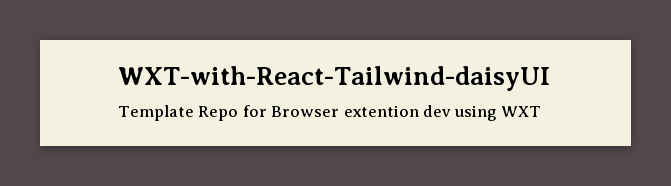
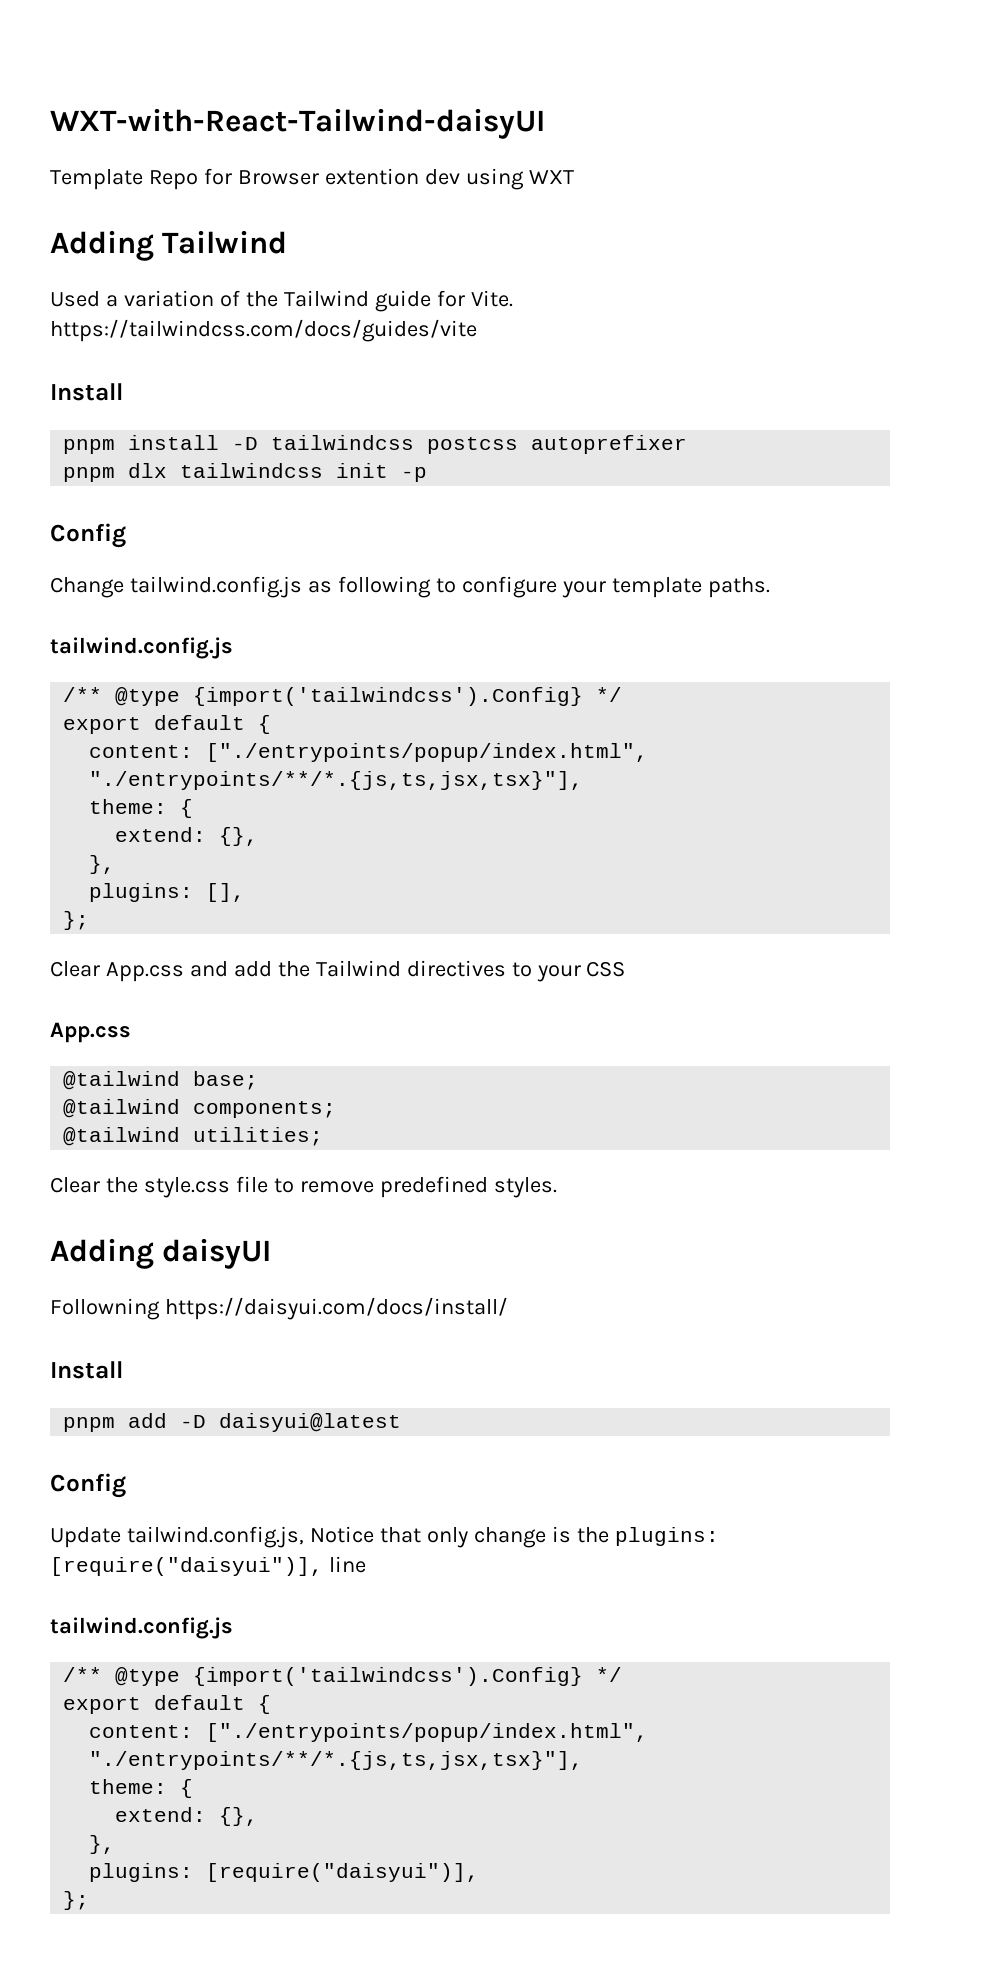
(542, 111) none -> [50,230,288,261] [50,290,513,312] [50,319,477,342] [50,383,123,401] [63,435,688,454] [63,463,428,482] [50,523,126,548] [50,576,770,598] [50,637,233,659] [63,687,623,706] [63,715,272,734] [89,743,649,762] [89,771,584,790] [89,799,194,818] [115,827,259,846] [89,855,116,874] [89,883,246,902] [63,911,90,930] [50,960,626,982] [50,1022,131,1043] [63,1071,259,1090] [63,1099,337,1118] [63,1127,324,1146] [50,1176,557,1198] [50,1238,272,1269] [50,1297,508,1320] [50,1361,123,1379] [63,1413,402,1432] [50,1473,126,1498] [50,1526,719,1548] [50,1556,366,1576] [50,1617,233,1639] [63,1667,623,1686] [63,1695,272,1714] [89,1723,649,1742] [89,1751,584,1770] [89,1779,194,1798] [115,1807,259,1826] [89,1835,116,1854] [89,1863,480,1882] [63,1891,90,1910] // Adding Tailwind // Used a variation of the Tailwind guide for Vite. https://tailwindcss.com/docs/guides/vite // Install // pnpm install -D tailwindcss postcss autoprefixer // pnpm dlx tailwindcss init -p // Config // Change tailwind.config.js as following to configure your template paths. // tailwind.config.js // /** @type {import('tailwindcss').Config} */ // export default { // content: ["./entrypoints/popup/index.html", "./entrypoints/**/*.{js,ts,jsx,tsx}"], // theme: { // extend: {}, // }, // plugins: [], // }; // Clear App.css and add the Tailwind directives to your CSS // App.css // @tailwind base; // @tailwind components; // @tailwind utilities; // Clear the style.css file to remove predefined styles. // Adding daisyUI // Followning https://daisyui.com/docs/install/ // Install // pnpm add -D daisyui@latest // Config // Update tailwind.config.js, Notice that only change is the plugins: [require("daisyui")], line // tailwind.config.js // /** @type {import('tailwindcss').Config} */ // export default { // content: ["./entrypoints/popup/index.html", "./entrypoints/**/*.{js,ts,jsx,tsx}"], // theme: { // extend: {}, // }, // plugins: [require("daisyui")], // };

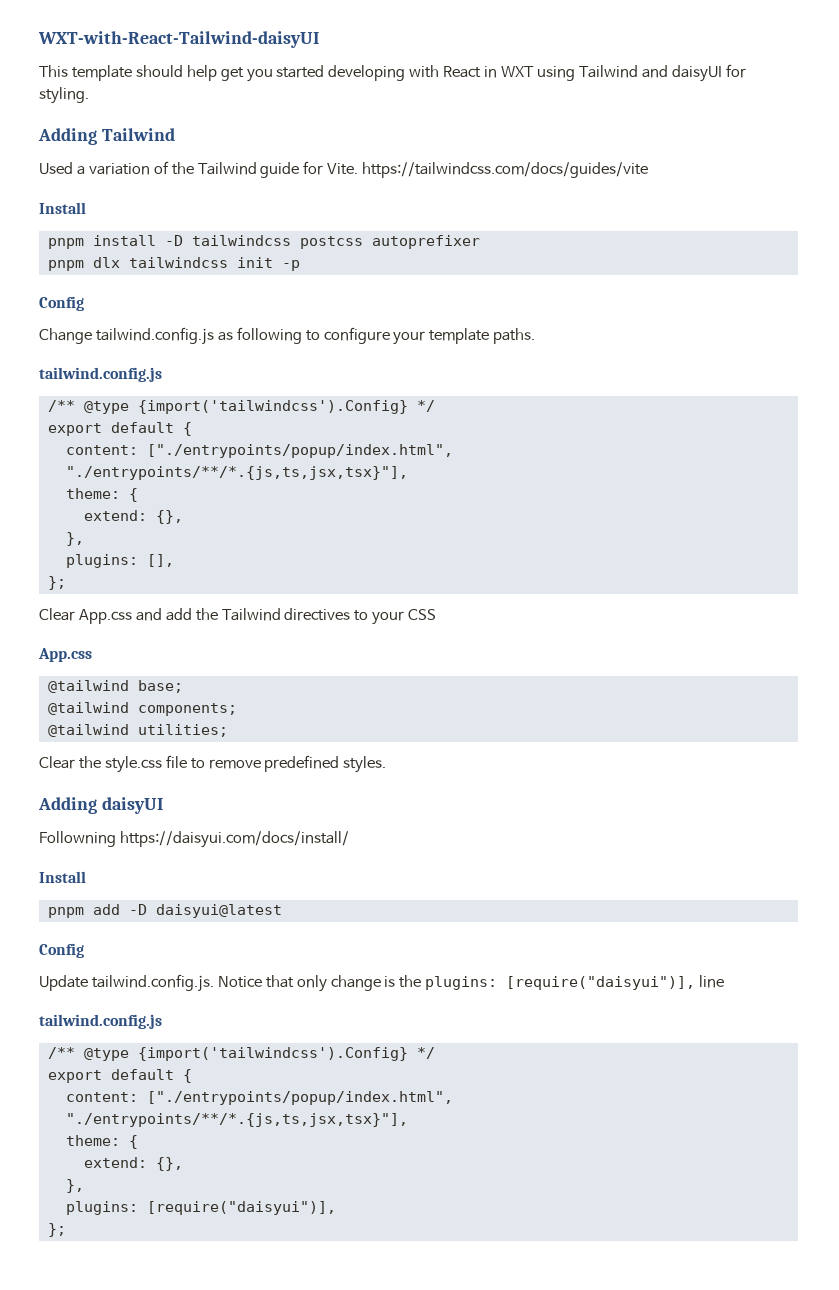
[50,168,574,190] Template Repo for Browser extention dev using WXT -> [39,64,746,82] [39,87,89,104] This template should help get you started developing with React in WXT using Tailwind and daisyUI for styling.
[126,1526,304,1548] tailwind.config.js, -> [91,974,214,992] tailwind.config.js.

